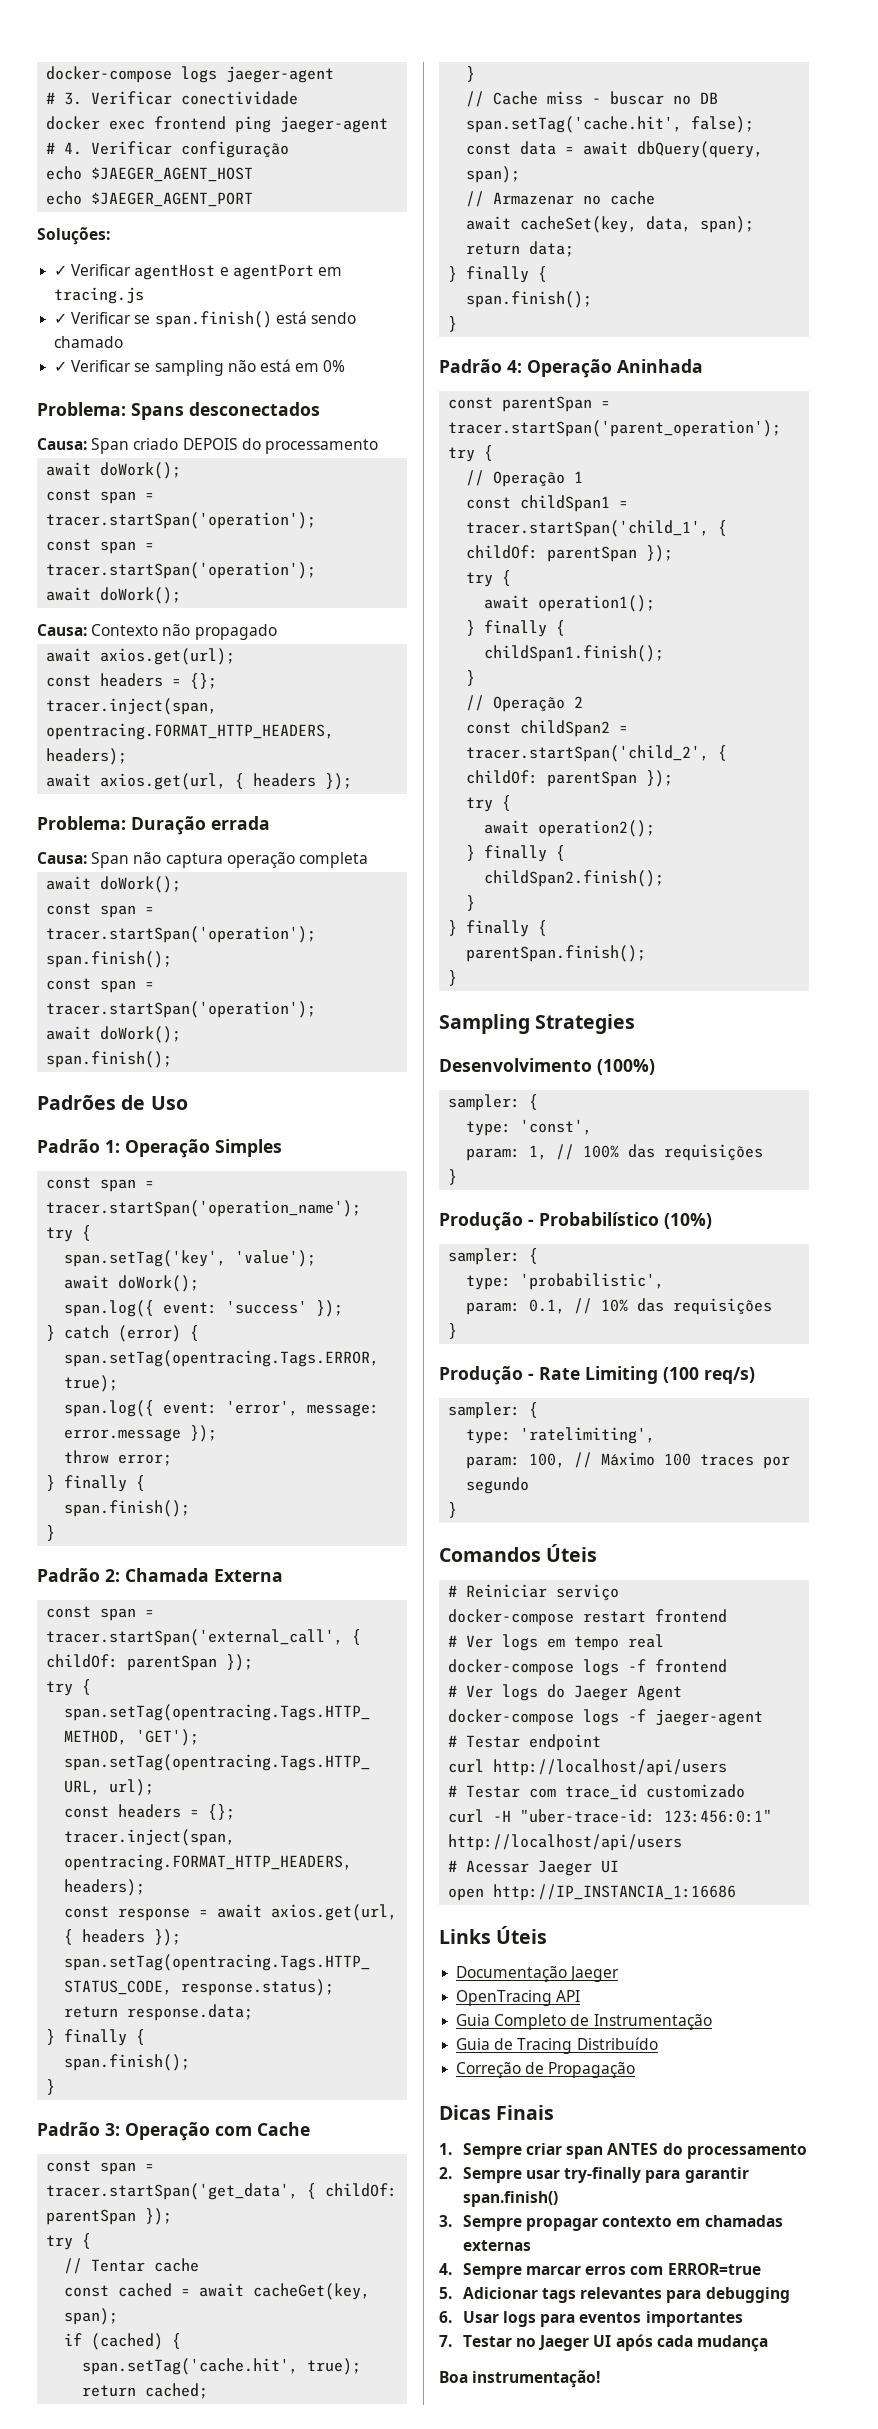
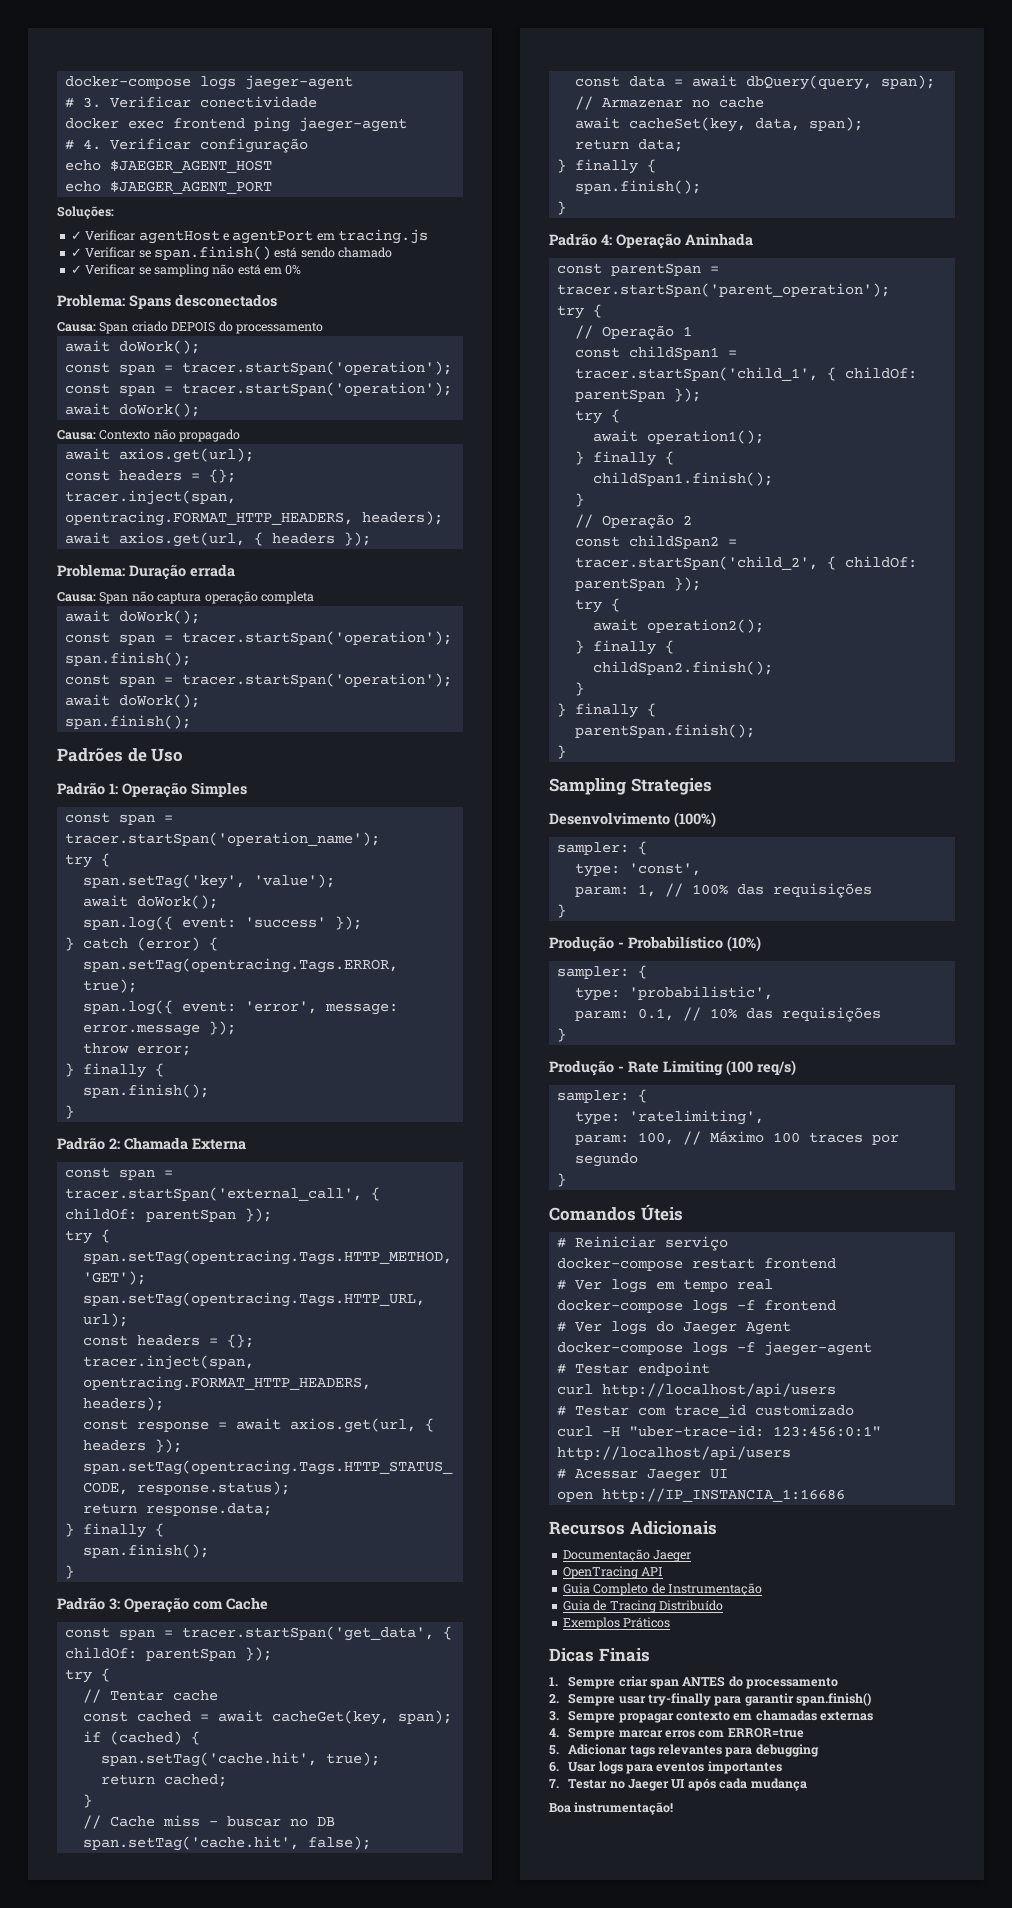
[439,1926,548,1944] Links Úteis -> [549,1521,717,1535] Recursos Adicionais
[456,2062,636,2078] Correção de Propagação -> [562,1617,671,1630] Exemplos Práticos

